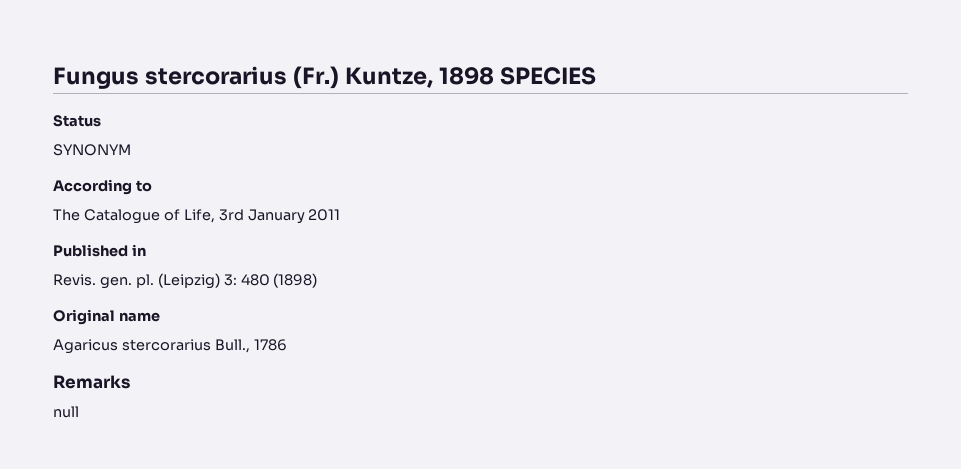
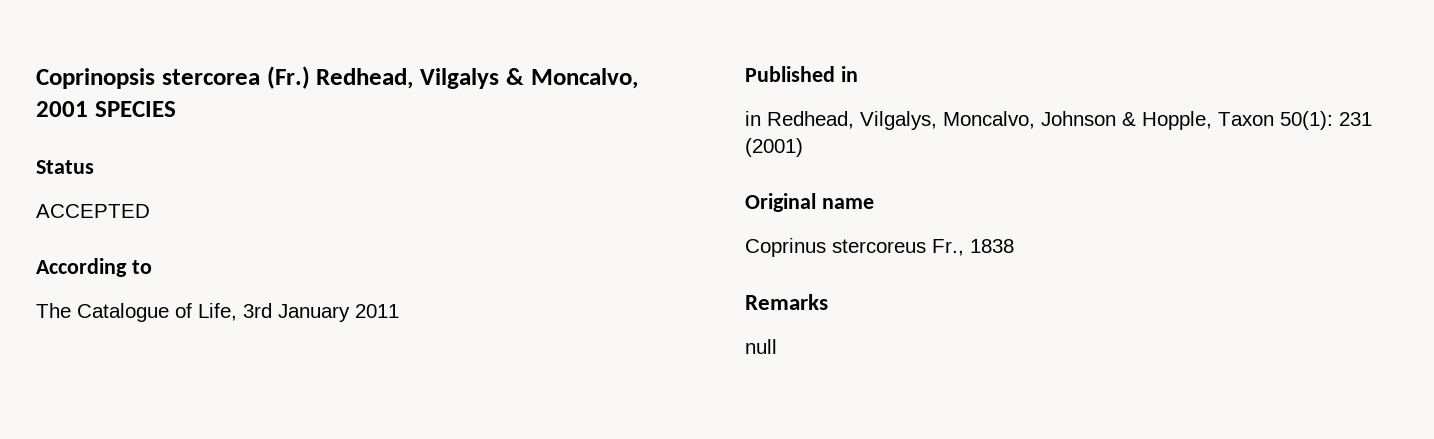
[53,66,495,89] Fungus stercorarius (Fr.) Kuntze, 1898 -> [36,66,638,89] [36,101,88,117] Coprinopsis stercorea (Fr.) Redhead, Vilgalys & Moncalvo, 2001
[53,144,131,156] SYNONYM -> [36,204,150,218] ACCEPTED
[53,273,318,289] [53,309,160,325] [53,339,287,354] Revis. gen. pl. (Leipzig) 3: 480 (1898) // Original name // Agaricus stercorarius Bull., 1786 -> [745,111,1372,130] [745,138,803,157] [745,193,874,212] [745,238,1014,257] in Redhead, Vilgalys, Moncalvo, Johnson & Hopple, Taxon 50(1): 231 (2001) // Original name // Coprinus stercoreus Fr., 1838

